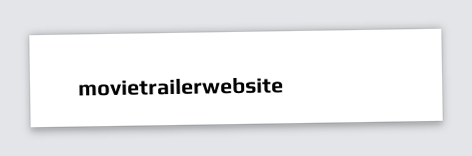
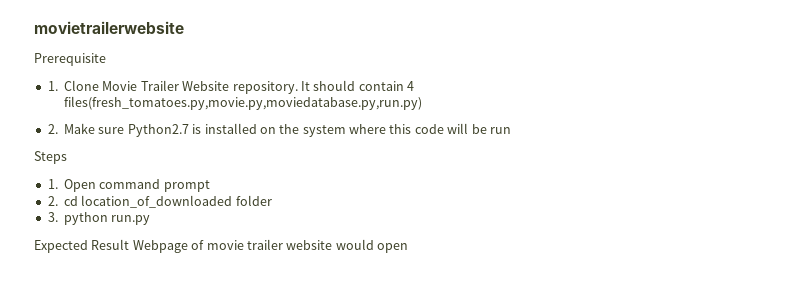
(284, 86) none -> [34,53,106,66] [47,80,414,94] [64,96,422,110] [47,123,511,137] [34,151,67,164] [47,179,210,192] [47,195,272,208] [47,212,151,225] [34,239,408,253] // Prerequisite // 1. Clone Movie Trailer Website repository. It should contain 4 files(fresh_tomatoes.py,movie.py,moviedatabase.py,run.py) // 2. Make sure Python2.7 is installed on the system where this code will be run // Steps // 1. Open command prompt // 2. cd location_of_downloaded folder // 3. python run.py // Expected Result Webpage of movie trailer website would open

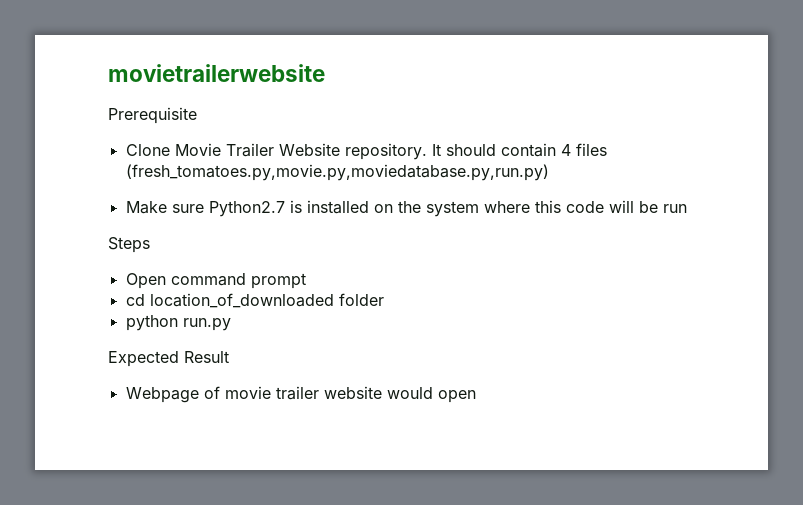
[47,81,58,91] 1. -> (197, 115) none
[64,96,422,110] [47,124,58,134] files(fresh_tomatoes.py,movie.py,moviedatabase.py,run.py) // 2. -> [575,143,607,156] [125,164,549,181] files (fresh_tomatoes.py,movie.py,moviedatabase.py,run.py) //
[47,179,58,189] 1. -> (150, 245) none
[47,196,58,206] 2. -> (306, 281) none
[47,212,58,222] 3. -> (384, 299) none
(130, 244) none -> (229, 357) //

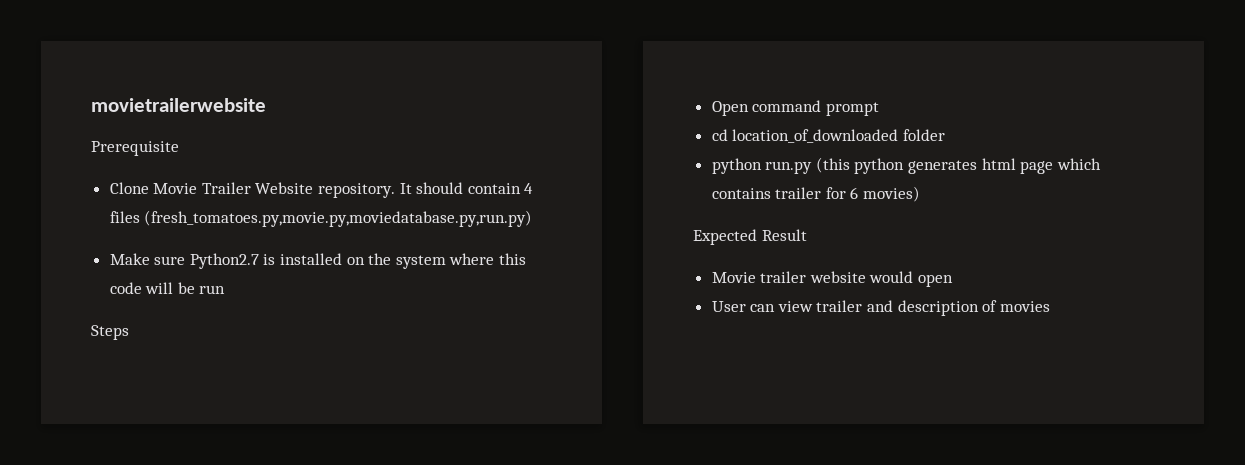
(231, 324) none -> [815,157,1101,174] [711,186,921,202] (this python generates html page which contains trailer for 6 movies)
[125,386,271,403] Webpage of movie -> [711,272,756,283] Movie
(476, 396) none -> [711,300,1050,316] // User can view trailer and description of movies

